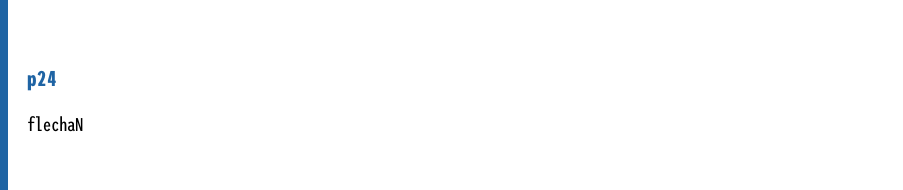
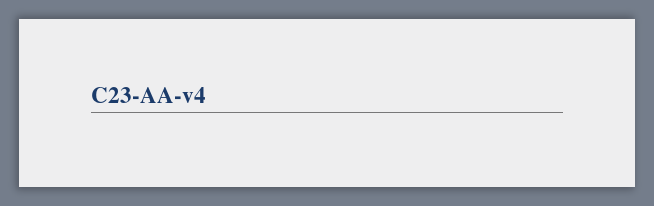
[27,70,57,91] [27,116,83,132] p24 // flechaN -> [91,87,206,103] C23-AA-v4

